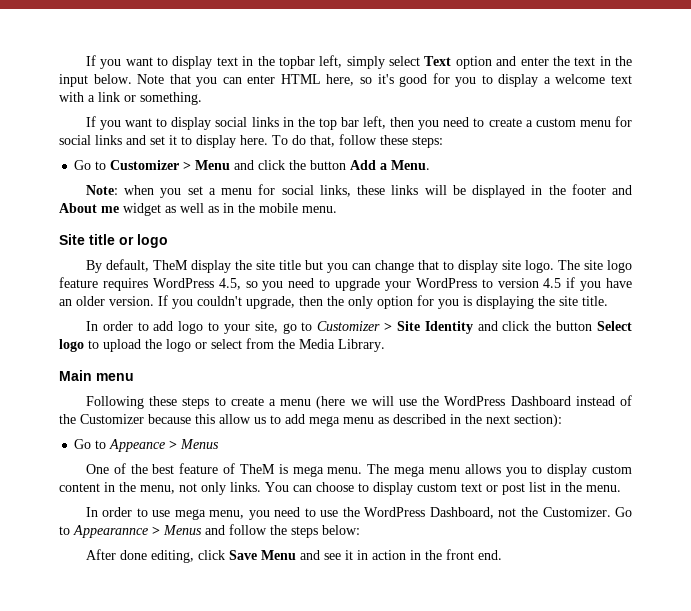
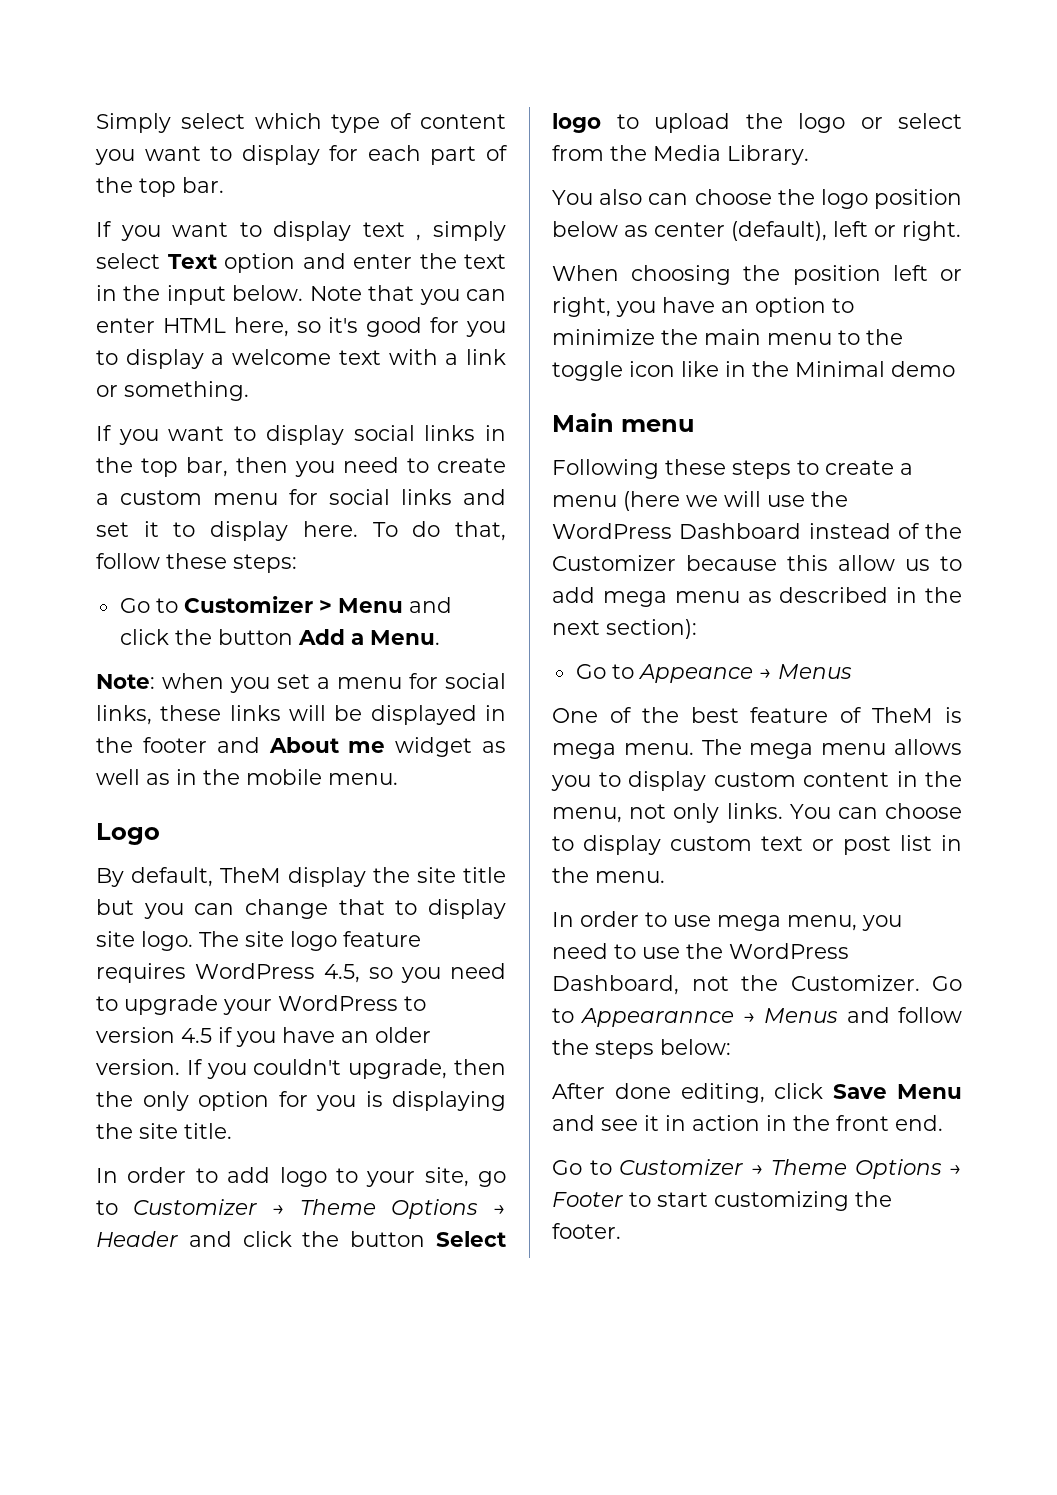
(85, 60) none -> [96,113,507,133] [95,145,508,165] [96,177,224,197] Simply select which type of content you want to display for each part of the top bar. //
[242,55,343,69] in the topbar left, -> [416,234,422,241] ,
[340,116,387,129] bar left, -> [186,457,228,477] bar,
[59,234,168,248] Site title or logo -> [96,823,160,845] Logo
[384,321,473,334] > Site Identity -> [272,1199,506,1219] [96,1231,178,1247] → Theme Options → Header
(385, 345) none -> [552,189,962,209] [552,221,961,241] [552,265,962,285] [552,297,854,317] [552,329,903,345] [552,361,955,381] // You also can choose the logo position below as center (default), left or right. // When choosing the position left or right, you have an option to minimize the main menu to the toggle icon like in the Minimal demo
[169,440,178,449] > -> [758,669,772,679] →
[152,526,160,535] > -> [742,1013,756,1023] →
(502, 555) none -> [552,1159,962,1179] [552,1191,892,1211] [552,1223,621,1239] // Go to Customizer → Theme Options → Footer to start customizing the footer.

